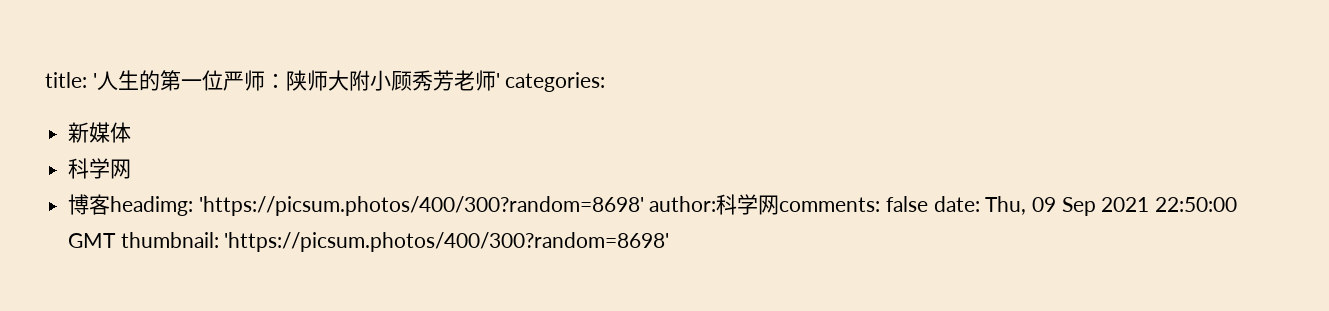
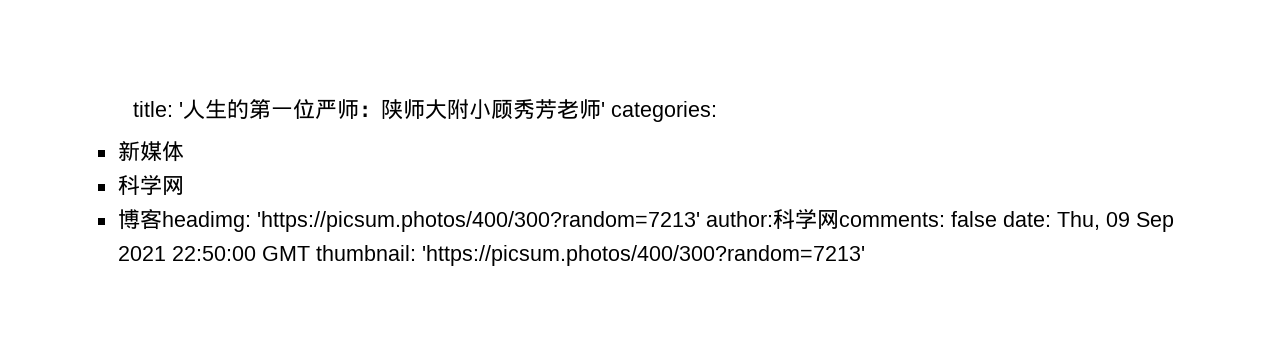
[198,196,644,216] 'https://picsum.photos/400/300?random=8698' -> [256,211,700,232] 'https://picsum.photos/400/300?random=7213'
[224,232,670,252] 'https://picsum.photos/400/300?random=8698' -> [421,245,865,266] 'https://picsum.photos/400/300?random=7213'

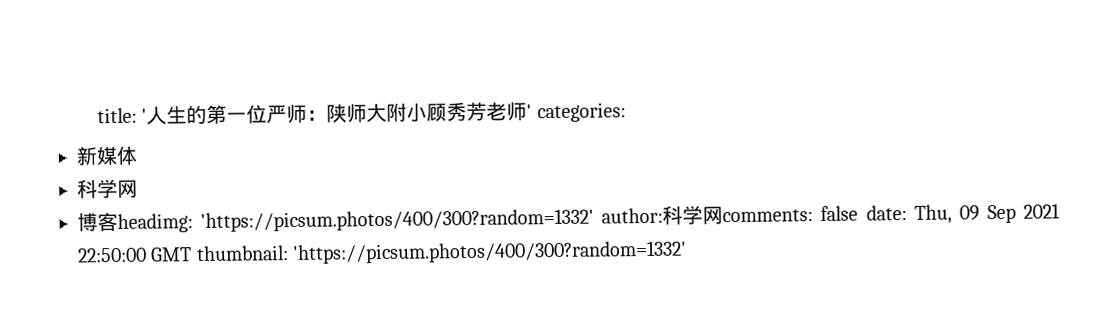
[256,211,700,232] 'https://picsum.photos/400/300?random=7213' -> [200,208,595,233] 'https://picsum.photos/400/300?random=1332'
[421,245,865,266] 'https://picsum.photos/400/300?random=7213' -> [292,240,688,264] 'https://picsum.photos/400/300?random=1332'

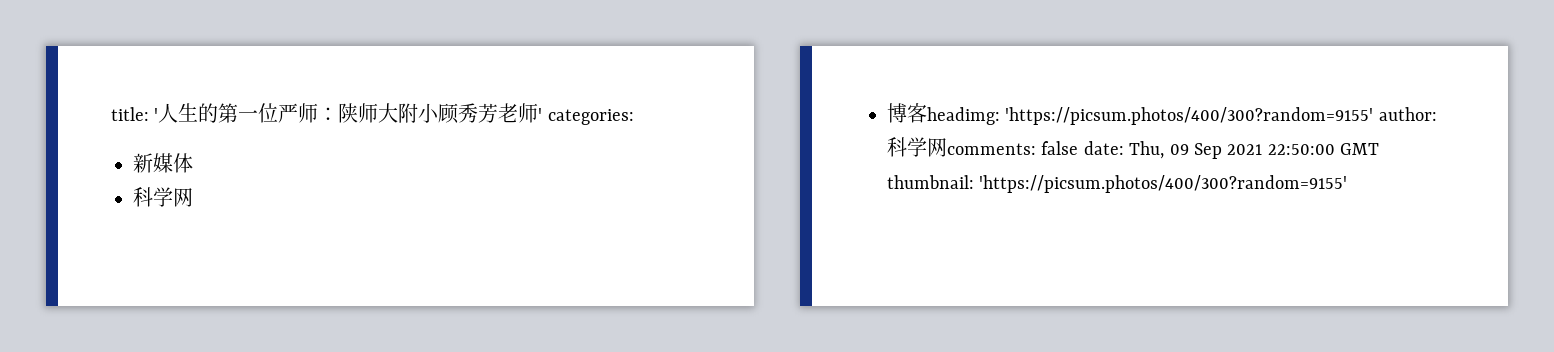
[200,208,595,233] 'https://picsum.photos/400/300?random=1332' -> [1005,107,1374,125] 'https://picsum.photos/400/300?random=9155'
[292,240,688,264] 'https://picsum.photos/400/300?random=1332' -> [979,175,1348,193] 'https://picsum.photos/400/300?random=9155'

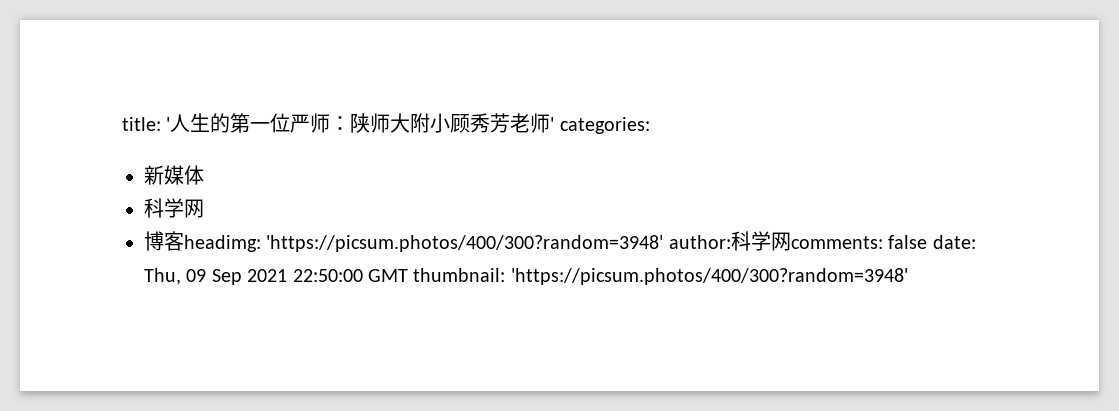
[1005,107,1374,125] 'https://picsum.photos/400/300?random=9155' -> [266,235,664,252] 'https://picsum.photos/400/300?random=3948'
[979,175,1348,193] 'https://picsum.photos/400/300?random=9155' -> [510,268,908,285] 'https://picsum.photos/400/300?random=3948'

